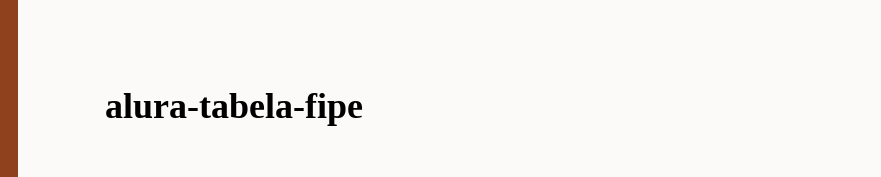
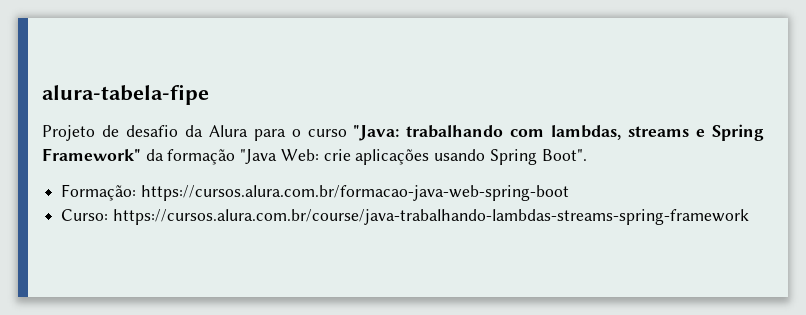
(363, 109) none -> [42,124,765,141] [42,148,587,165] [61,184,569,201] [61,209,749,225] // Projeto de desafio da Alura para o curso "Java: trabalhando com lambdas, streams e Spring Framework" da formação "Java Web: crie aplicações usando Spring Boot". // Formação: https://cursos.alura.com.br/formacao-java-web-spring-boot // Curso: https://cursos.alura.com.br/course/java-trabalhando-lambdas-streams-spring-framework

